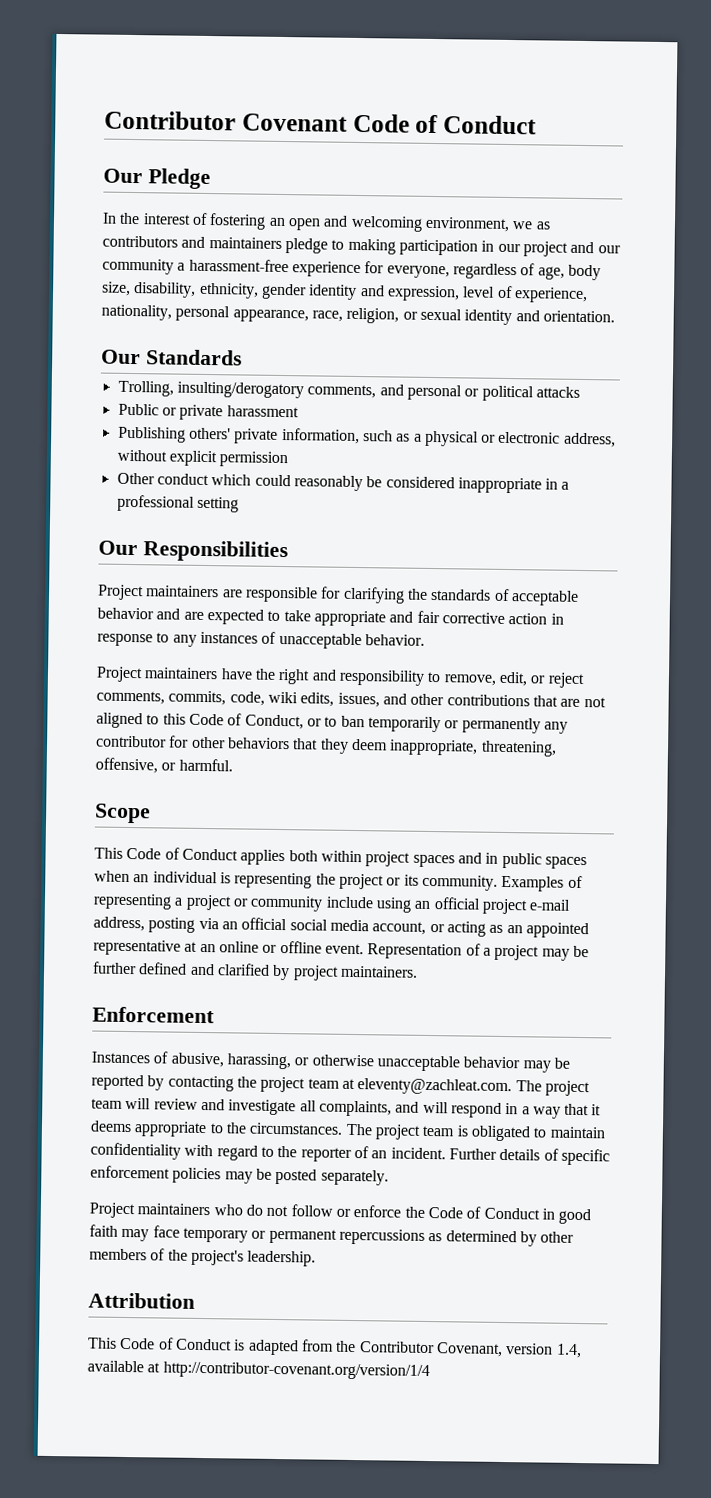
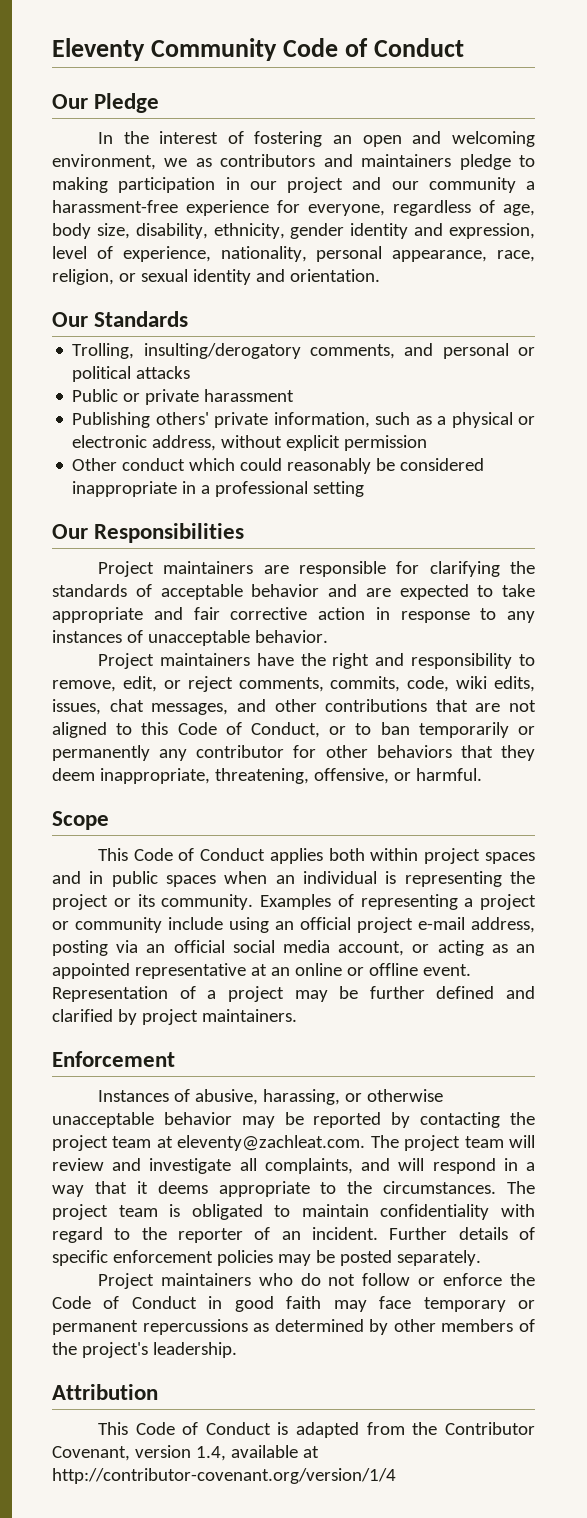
[104,110,348,132] Contributor Covenant -> [52,38,278,61] Eleventy Community
(380, 700) none -> [109,699,229,715] chat messages,

